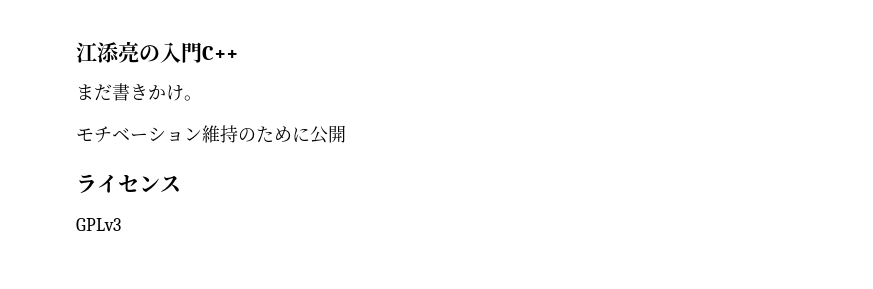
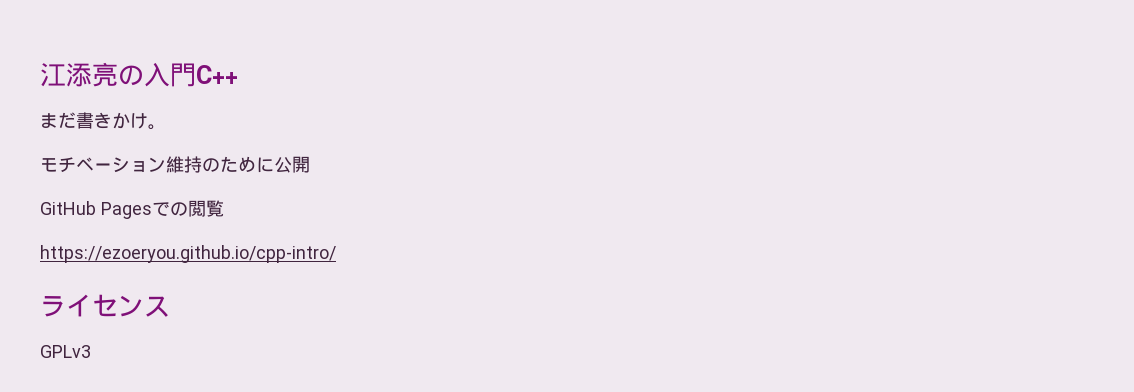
(346, 134) none -> [40,200,224,219] [40,245,336,263] // GitHub Pagesでの閲覧 // https://ezoeryou.github.io/cpp-intro/

